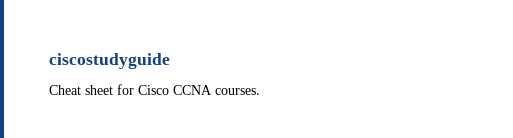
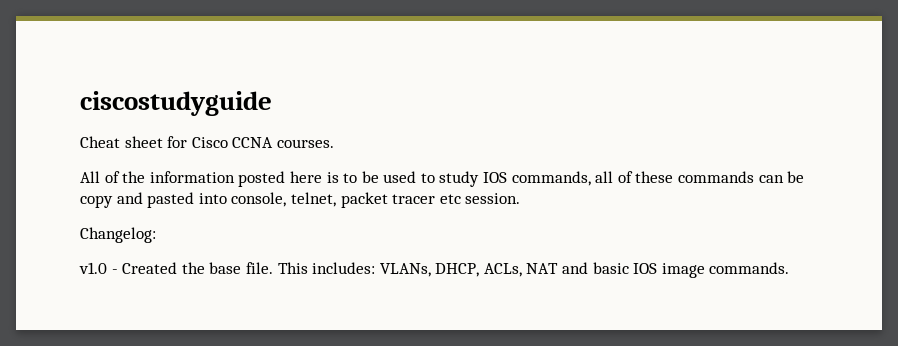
(260, 91) none -> [80,171,805,187] [80,192,521,208] [80,227,156,243] [79,262,790,278] // All of the information posted here is to be used to study IOS commands, all of these commands can be copy and pasted into console, telnet, packet tracer etc session. // Changelog: // v1.0 - Created the base file. This includes: VLANs, DHCP, ACLs, NAT and basic IOS image commands.

